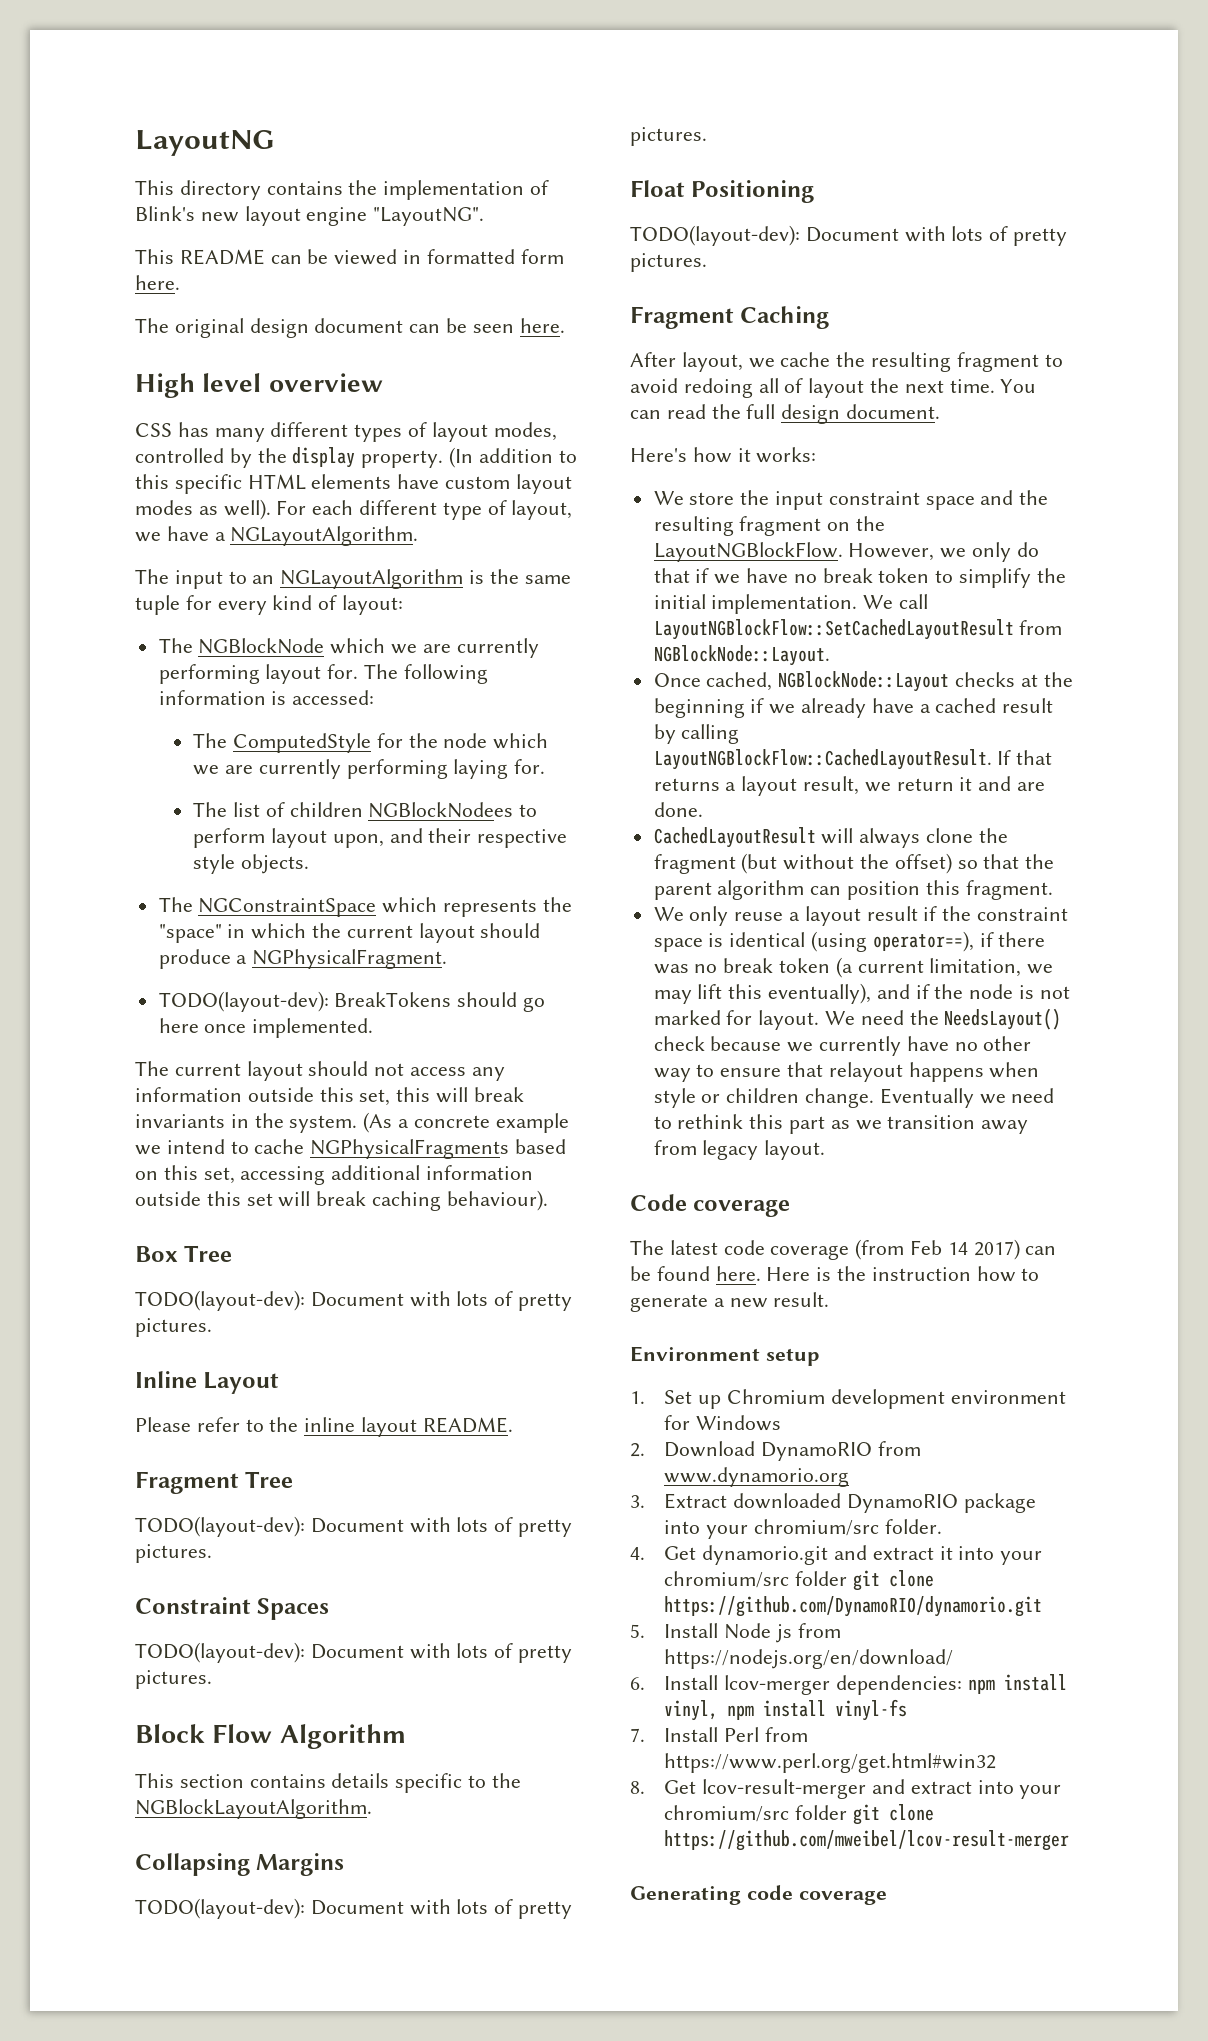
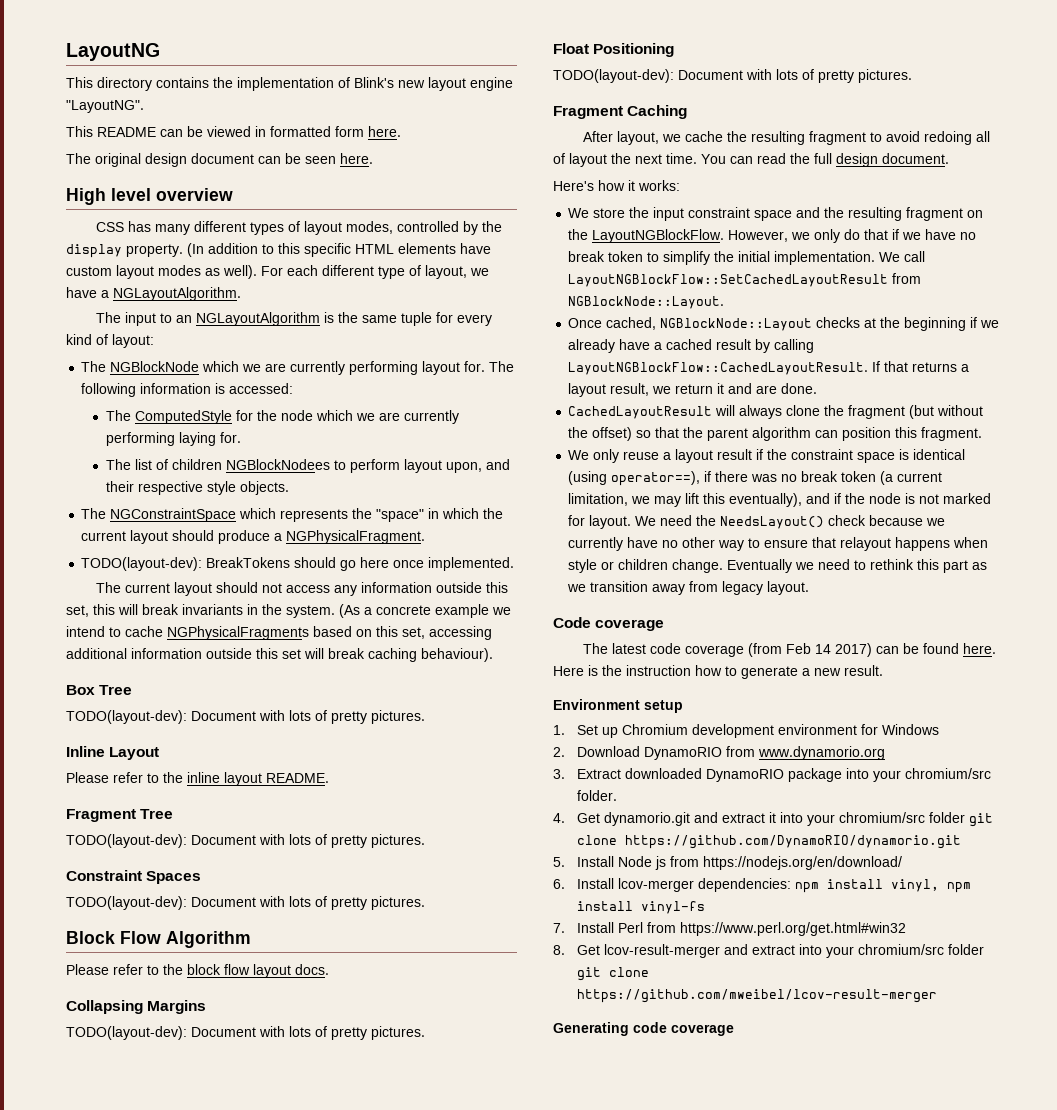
[135,1773,521,1793] [135,1799,372,1819] This section contains details specific to the NGBlockLayoutAlgorithm. -> [66,964,329,978] Please refer to the block flow layout docs.

